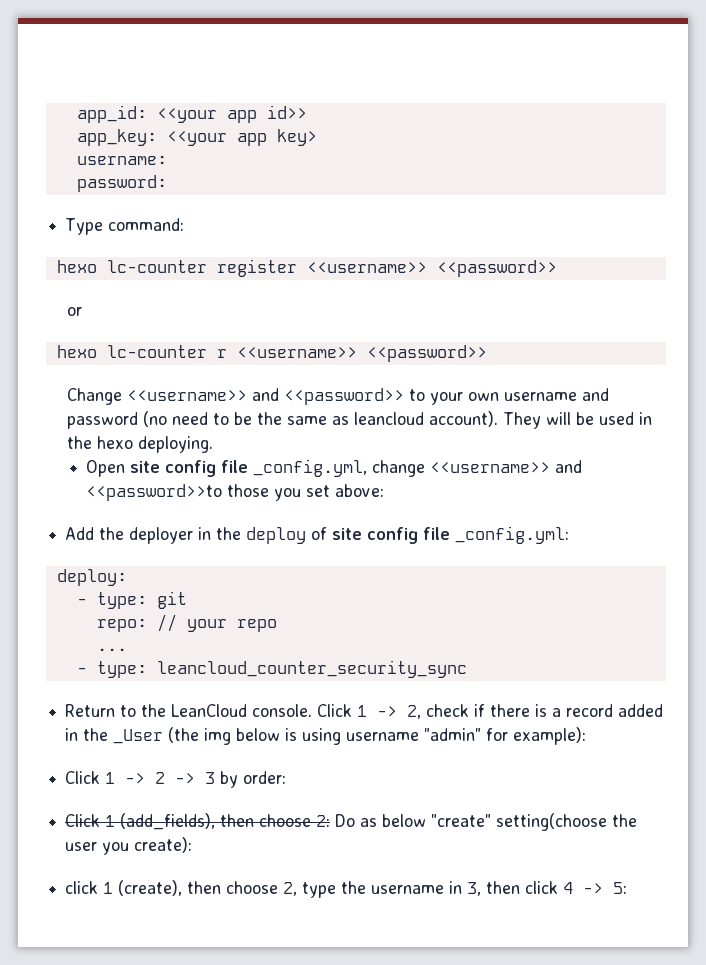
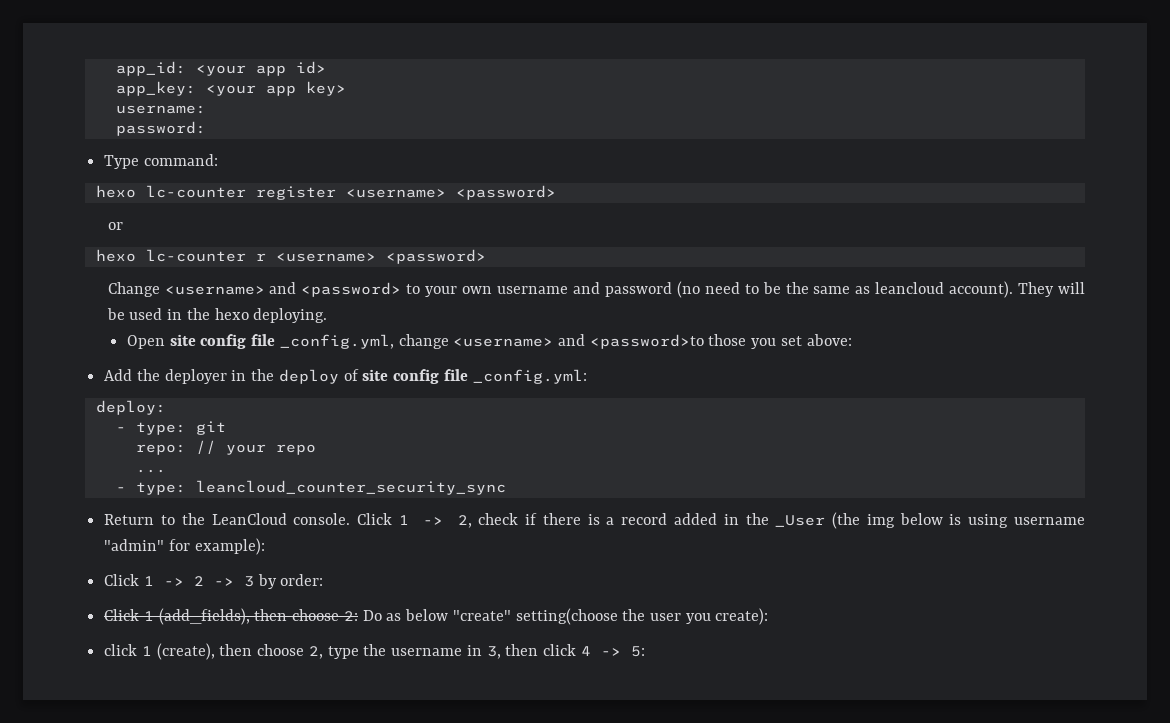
[156,105,307,123] <<your app id>> -> [195,61,326,76] <your app id>
[166,131,227,146] <<your -> [205,85,256,96] <your
[306,260,557,277] <<username>> <<password>> -> [345,185,556,200] <username> <password>
[236,345,487,362] <<username>> <<password>> -> [275,249,486,264] <username> <password>
[127,388,405,405] <<username>> and <<password>> -> [164,282,402,297] <username> and <password>
[430,460,583,473] [86,484,223,501] <<username>> and <<password>>to -> [453,334,704,349] <username> and <password>to

